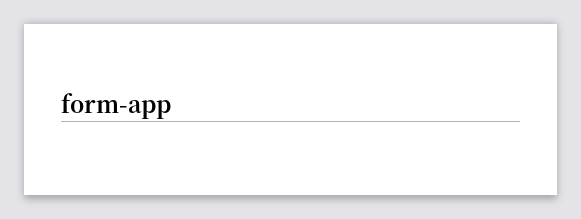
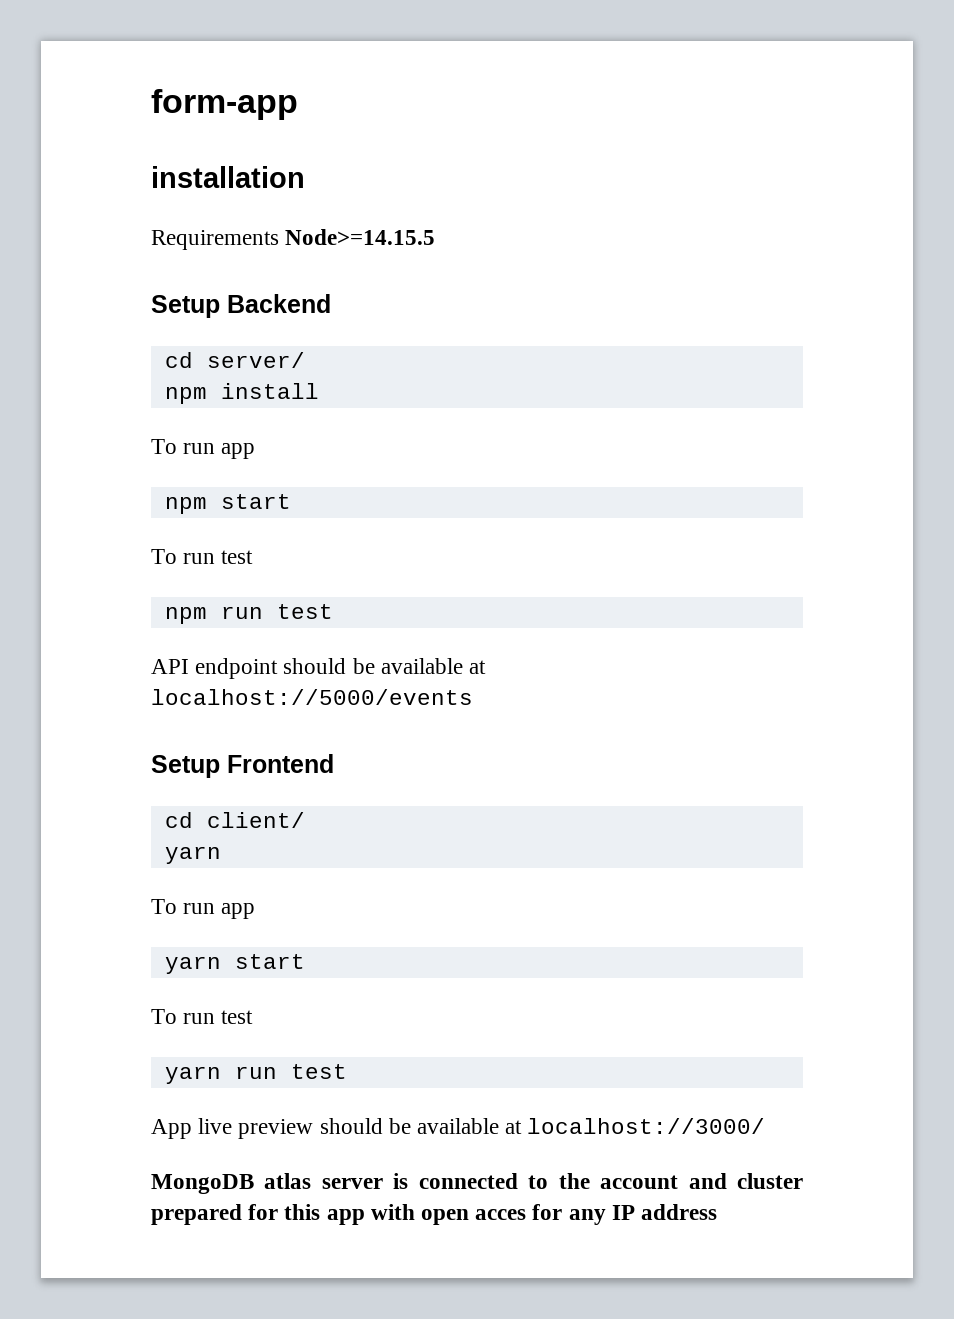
(171, 106) none -> [151,166,305,188] [151,229,436,250] [151,294,331,318] [164,352,305,368] [164,383,319,404] [151,439,256,459] [164,494,291,514] [151,549,254,564] [164,604,333,624] [151,658,487,679] [151,689,473,705] [151,754,334,778] [164,812,305,828] [164,846,221,864] [151,899,256,919] [164,954,305,974] [151,1009,254,1024] [164,1064,347,1084] [151,1118,766,1139] [151,1173,804,1194] [151,1204,718,1225] // installation // Requirements Node>=14.15.5 // Setup Backend // cd server/ // npm install // To run app // npm start // To run test // npm run test // API endpoint should be available at localhost://5000/events // Setup Frontend // cd client/ // yarn // To run app // yarn start // To run test // yarn run test // App live preview should be available at localhost://3000/ // MongoDB atlas server is connected to the account and cluster prepared for this app with open acces for any IP address

